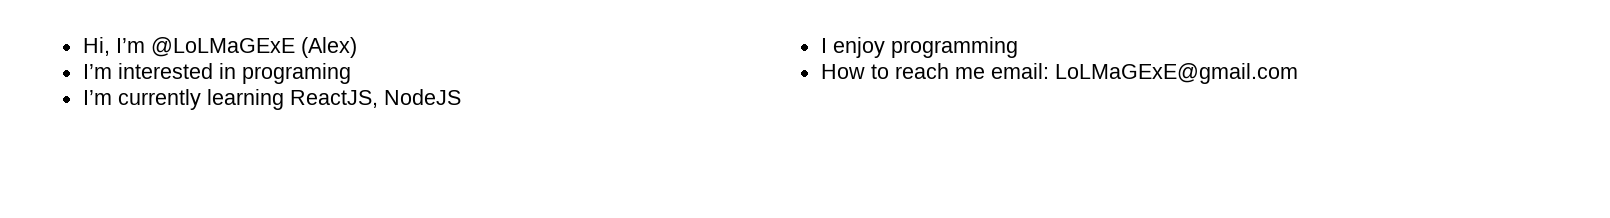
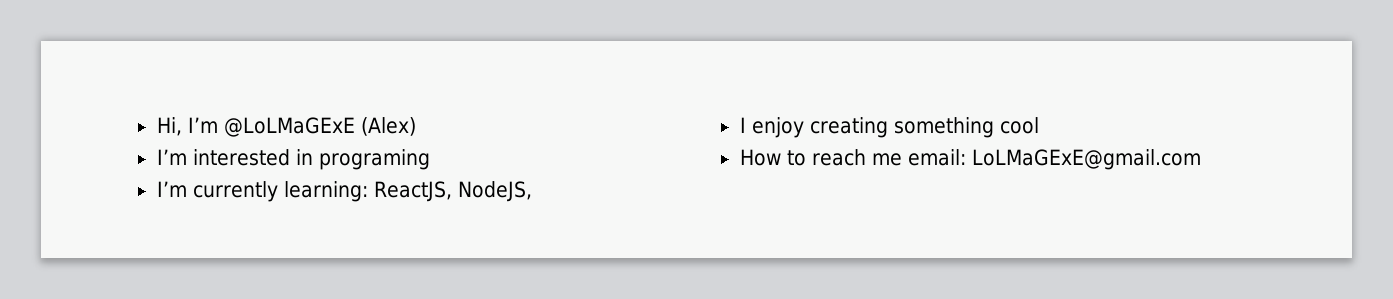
[206,89,461,110] learning ReactJS, NodeJS -> [283,181,532,202] learning: ReactJS, NodeJS,
[890,37,1018,58] programming -> [809,117,1039,138] creating something cool

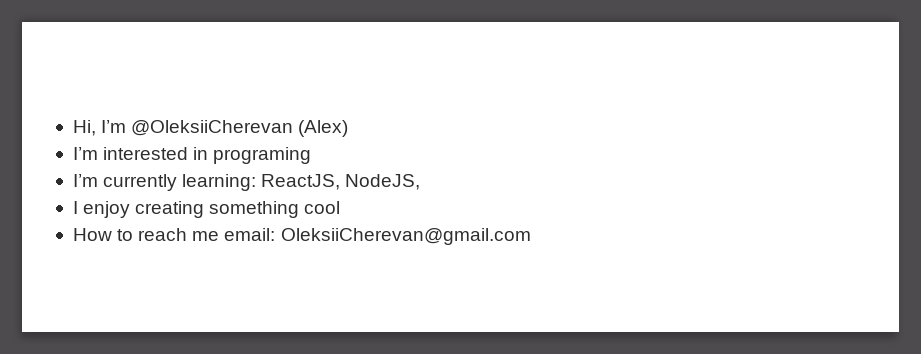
[223,117,355,137] @LoLMaGExE -> [131,120,294,136] @OleksiiCherevan
[971,149,1201,170] LoLMaGExE@gmail.com -> [280,228,531,245] OleksiiCherevan@gmail.com

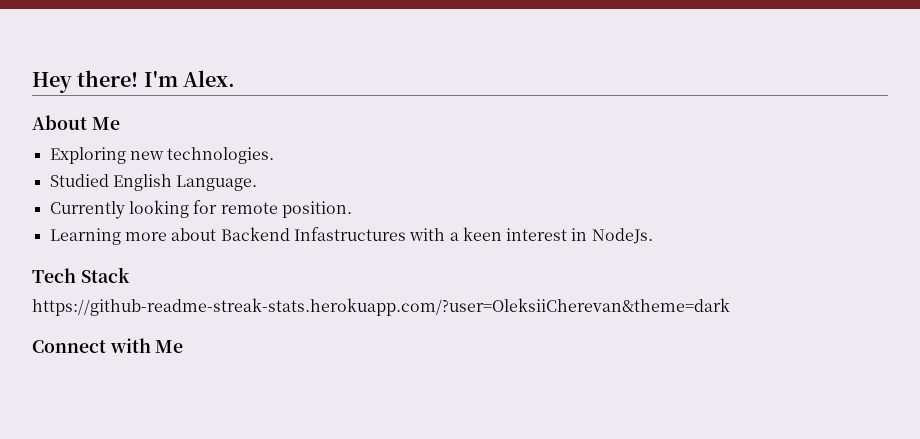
[72,120,349,137] [72,147,312,164] [72,174,421,191] [72,201,341,218] [72,228,531,245] Hi, I’m @OleksiiCherevan (Alex) // I’m interested in programing // I’m currently learning: ReactJS, NodeJS, // I enjoy creating something cool // How to reach me email: OleksiiCherevan@gmail.com -> [32,70,236,93] [32,115,120,130] [49,147,275,164] [49,174,258,191] [49,200,352,219] [49,227,653,245] [32,267,130,283] [32,298,730,316] [32,338,184,353] Hey there! I'm Alex. // About Me // Exploring new technologies. // Studied English Language. // Currently looking for remote position. // Learning more about Backend Infastructures with a keen interest in NodeJs. // Tech Stack // https://github-readme-streak-stats.herokuapp.com/?user=OleksiiCherevan&theme=dark // Connect with Me

